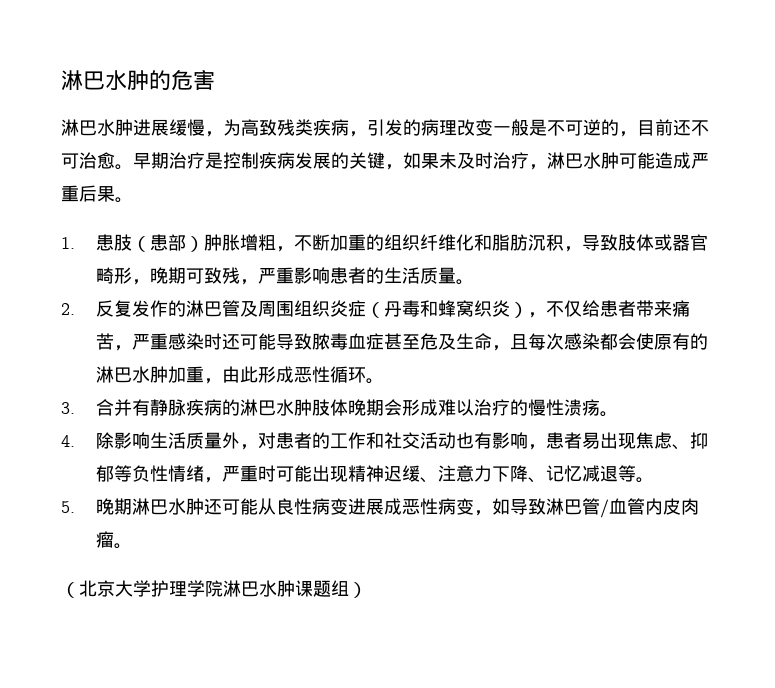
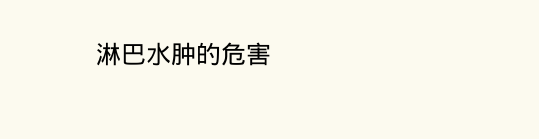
[61,119,709,137] [61,152,709,170] [61,185,133,203] [61,234,708,252] [95,267,474,285] [61,300,690,318] [95,333,708,351] [95,366,384,384] [61,399,618,417] [61,432,708,450] [95,465,654,483] [61,498,699,518] [95,531,132,549] [61,580,367,598] // 淋巴水肿进展缓慢，为高致残类疾病，引发的病理改变一般是不可逆的，目前还不可治愈。早期治疗是控制疾病发展的关键，如果未及时治疗，淋巴水肿可能造成严重后果。 // 1.患肢（患部）肿胀增粗，不断加重的组织纤维化和脂肪沉积，导致肢体或器官畸形，晚期可致残，严重影响患者的生活质量。 // 2.反复发作的淋巴管及周围组织炎症（丹毒和蜂窝织炎），不仅给患者带来痛苦，严重感染时还可能导致脓毒血症甚至危及生命，且每次感染都会使原有的淋巴水肿加重，由此形成恶性循环。 // 3.合并有静脉疾病的淋巴水肿肢体晚期会形成难以治疗的慢性溃疡。 // 4.除影响生活质量外，对患者的工作和社交活动也有影响，患者易出现焦虑、抑郁等负性情绪，严重时可能出现精神迟缓、注意力下降、记忆减退等。 // 5.晚期淋巴水肿还可能从良性病变进展成恶性病变，如导致淋巴管/血管内皮肉瘤。 // （北京大学护理学院淋巴水肿课题组） -> (271, 54) none

